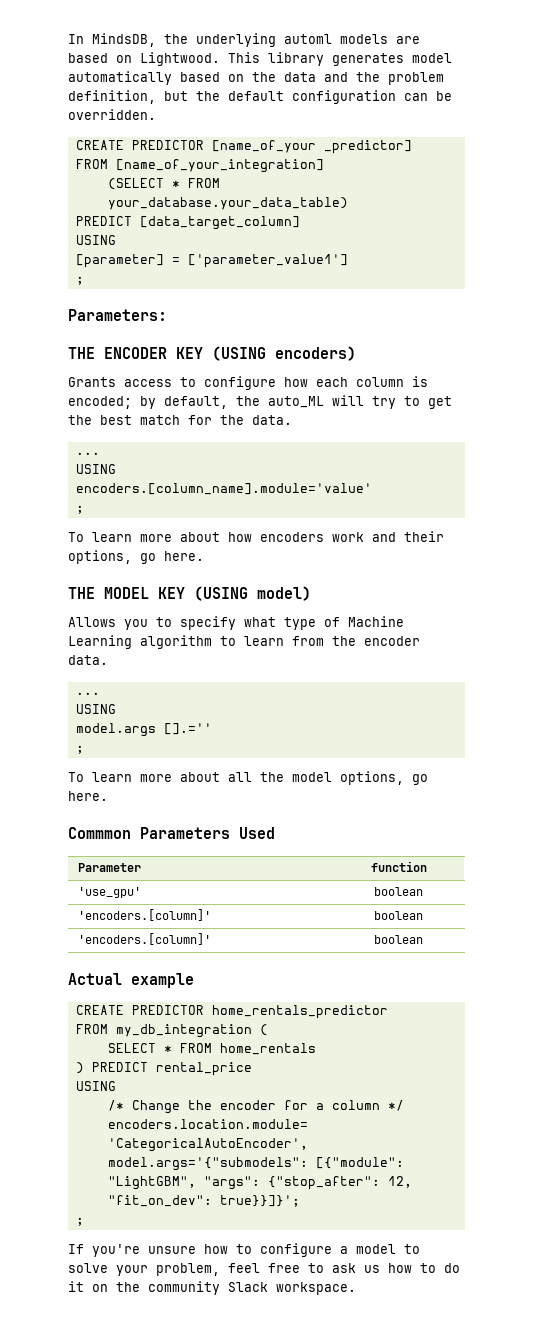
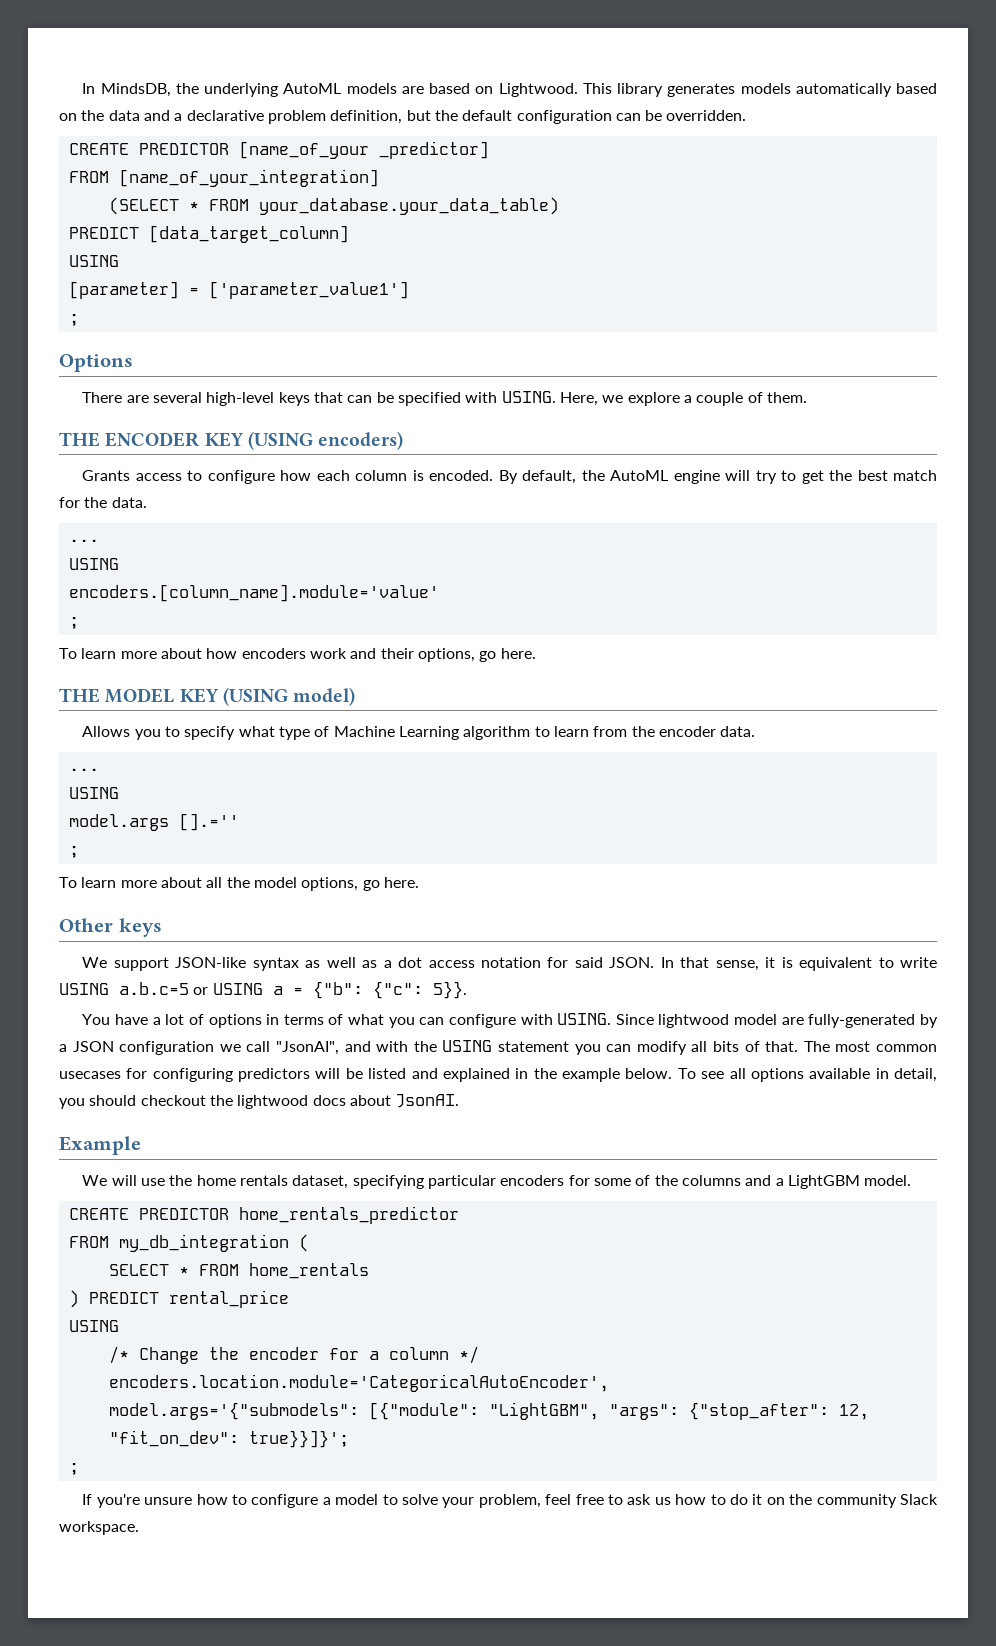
[284,34,332,44] automl -> [283,83,342,94] AutoML
[412,53,452,63] model -> [740,83,791,94] models
[356,72,380,82] the -> [174,110,264,121] a declarative
[68,309,167,321] Parameters: -> [59,354,133,372] [82,391,807,406] Options // There are several high-level keys that can be specified with USING. Here, we explore a couple of them.
[68,396,324,409] encoded; by default, the auto_ML -> [429,470,720,484] encoded. By default, the AutoML engine
[68,827,275,839] [77,863,141,872] [370,861,427,872] [77,887,141,898] [374,887,423,896] [77,909,211,921] [374,911,423,920] [77,933,211,945] [374,935,423,944] [68,973,194,988] Commmon Parameters Used // Parameter | function // 'use_gpu' | boolean // 'encoders.[column]' | boolean // 'encoders.[column]' | boolean // Actual example -> [59,918,162,937] [82,957,938,971] [59,981,467,999] [82,1013,938,1028] [59,1040,938,1055] [59,1068,937,1082] [59,1094,460,1109] [59,1136,141,1155] [82,1175,912,1189] Other keys // We support JSON-like syntax as well as a dot access notation for said JSON. In that sense, it is equivalent to write USING a.b.c=5 or USING a = {"b": {"c": 5}}. // You have a lot of options in terms of what you can configure with USING. Since lightwood model are fully-generated by a JSON configuration we call "JsonAI", and with the USING statement you can modify all bits of that. The most common usecases for configuring predictors will be listed and explained in the example below. To see all options available in detail, you should checkout the lightwood docs about JsonAI. // Example // We will use the home rentals dataset, specifying particular encoders for some of the columns and a LightGBM model.

